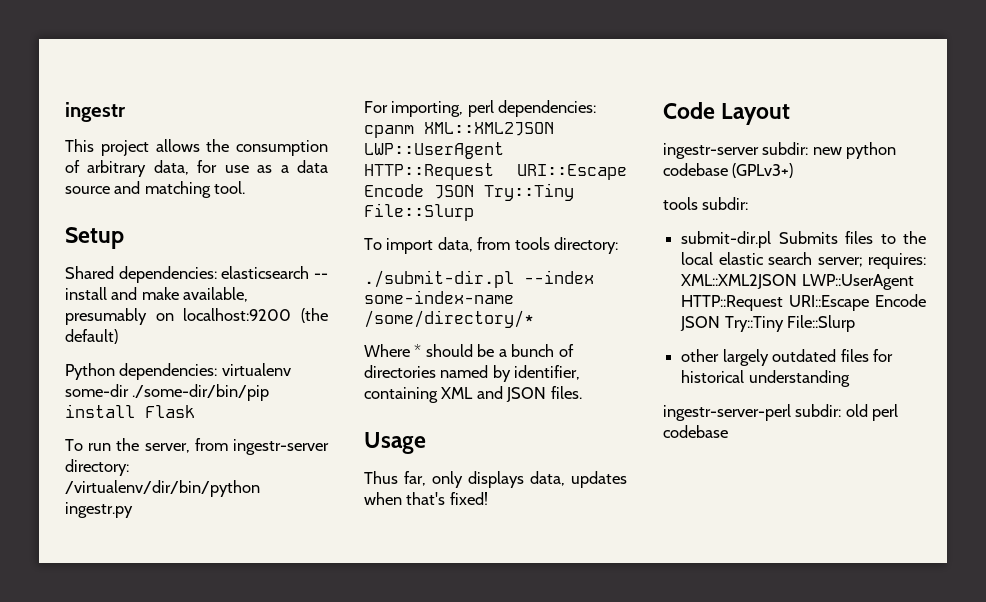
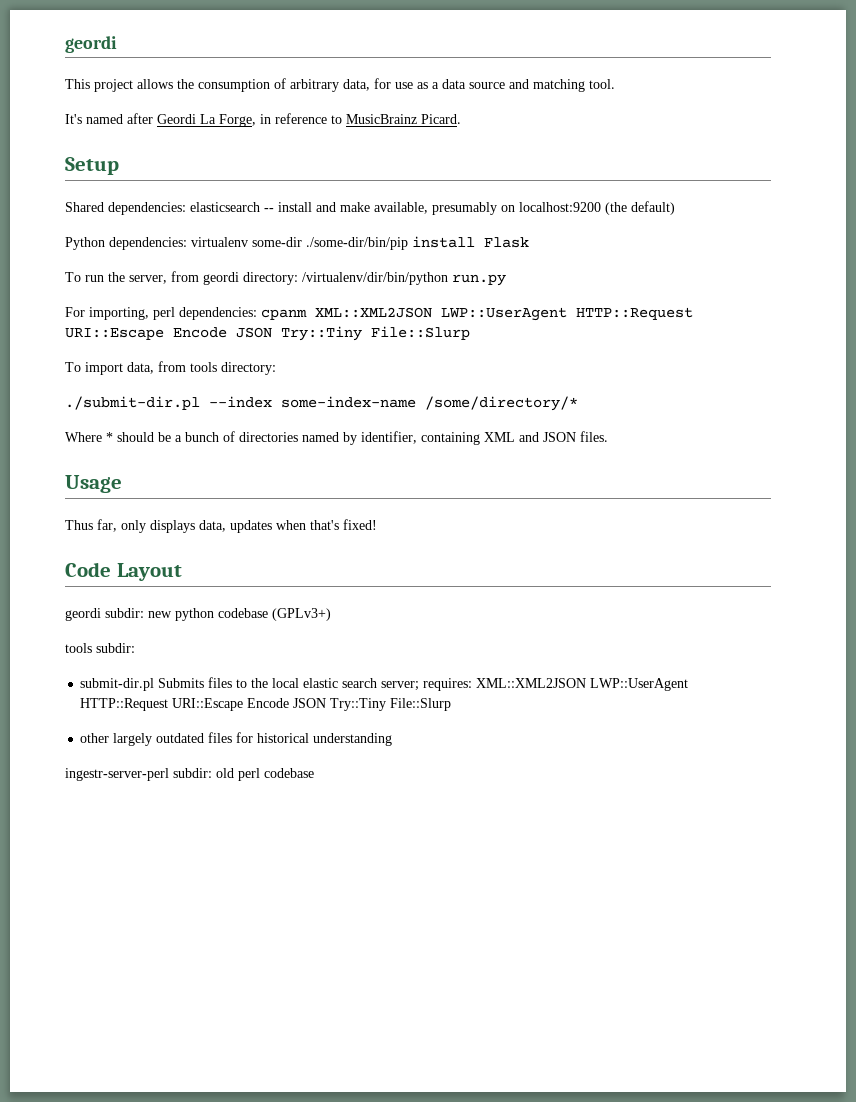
[65,102,126,122] ingestr -> [65,36,117,53] geordi
(246, 187) none -> [65,113,461,127] // It's named after Geordi La Forge, in reference to MusicBrainz Picard.
[233,439,329,455] ingestr-server -> [203,272,239,285] geordi
[65,502,133,518] ingestr.py -> [452,274,506,286] run.py
[663,143,759,159] ingestr-server -> [65,608,101,621] geordi

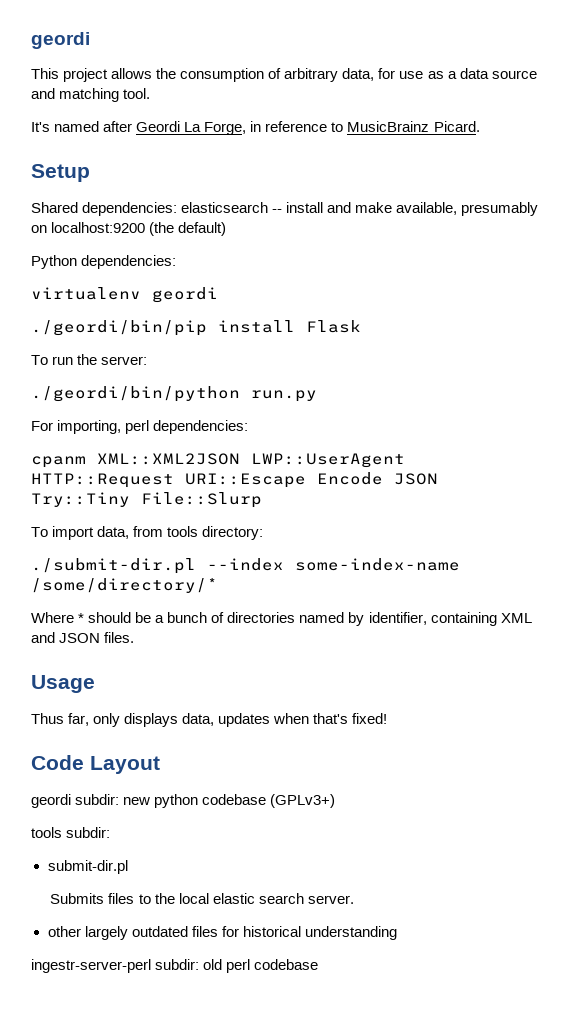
[191,237,408,250] virtualenv some-dir ./some-dir/bin/pip -> [31,287,218,303] [31,320,207,336] // virtualenv geordi // ./geordi/bin/pip
[129,271,448,285] server, from geordi directory: /virtualenv/dir/bin/python -> [101,356,148,365] [31,386,240,402] server: // ./geordi/bin/python
(257, 313) none -> (249, 427) //
(155, 684) none -> (128, 867) //
[381,678,689,691] [80,698,452,711] server; requires: XML::XML2JSON LWP::UserAgent HTTP::Request URI::Escape Encode JSON Try::Tiny File::Slurp -> [307,895,354,904] server.

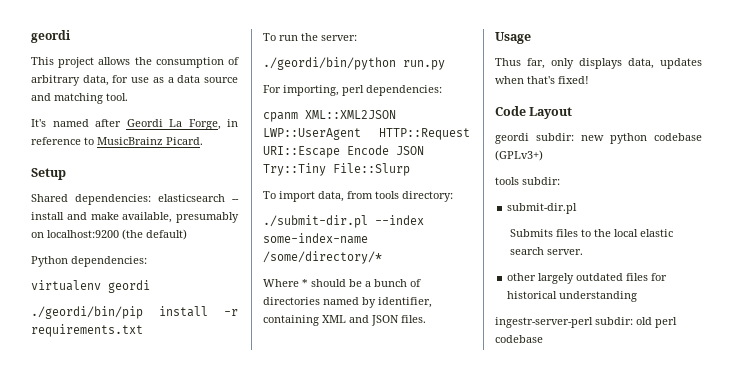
[306,320,361,333] Flask -> [224,309,238,316] [31,324,143,337] -r requirements.txt

